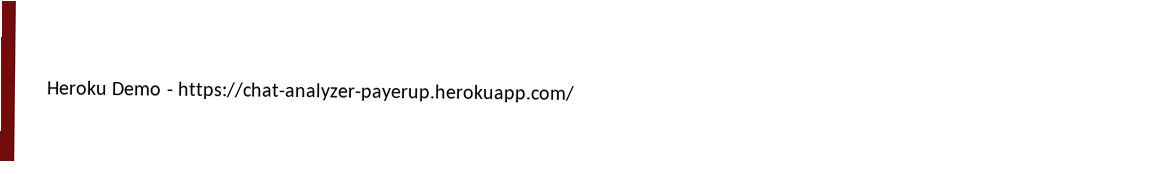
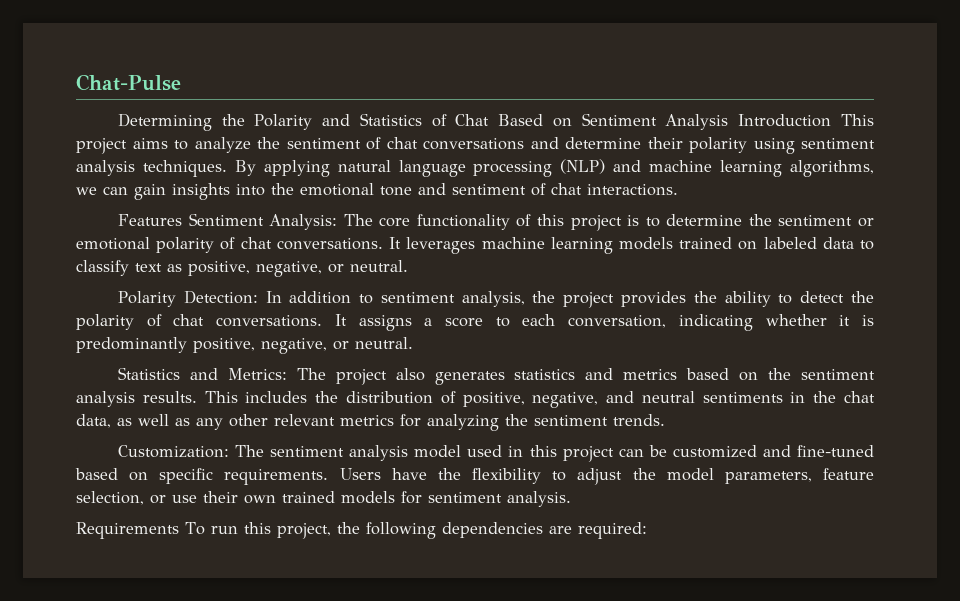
[46,80,576,103] Heroku Demo - https://chat-analyzer-payerup.herokuapp.com/ -> [76,74,181,91] [117,113,875,131] [76,137,875,154] [76,159,874,177] [76,183,678,200] [117,213,874,231] [76,237,874,254] [76,260,408,277] [117,290,874,308] [76,314,874,331] [76,337,413,354] [117,367,876,385] [76,391,876,408] [76,414,665,431] [117,445,875,462] [75,468,874,485] [76,491,571,507] [76,522,647,539] Chat-Pulse // Determining the Polarity and Statistics of Chat Based on Sentiment Analysis Introduction This project aims to analyze the sentiment of chat conversations and determine their polarity using sentiment analysis techniques. By applying natural language processing (NLP) and machine learning algorithms, we can gain insights into the emotional tone and sentiment of chat interactions. // Features Sentiment Analysis: The core functionality of this project is to determine the sentiment or emotional polarity of chat conversations. It leverages machine learning models trained on labeled data to classify text as positive, negative, or neutral. // Polarity Detection: In addition to sentiment analysis, the project provides the ability to detect the polarity of chat conversations. It assigns a score to each conversation, indicating whether it is predominantly positive, negative, or neutral. // Statistics and Metrics: The project also generates statistics and metrics based on the sentiment analysis results. This includes the distribution of positive, negative, and neutral sentiments in the chat data, as well as any other relevant metrics for analyzing the sentiment trends. // Customization: The sentiment analysis model used in this project can be customized and fine-tuned based on specific requirements. Users have the flexibility to adjust the model parameters, feature selection, or use their own trained models for sentiment analysis. // Requirements To run this project, the following dependencies are required:

